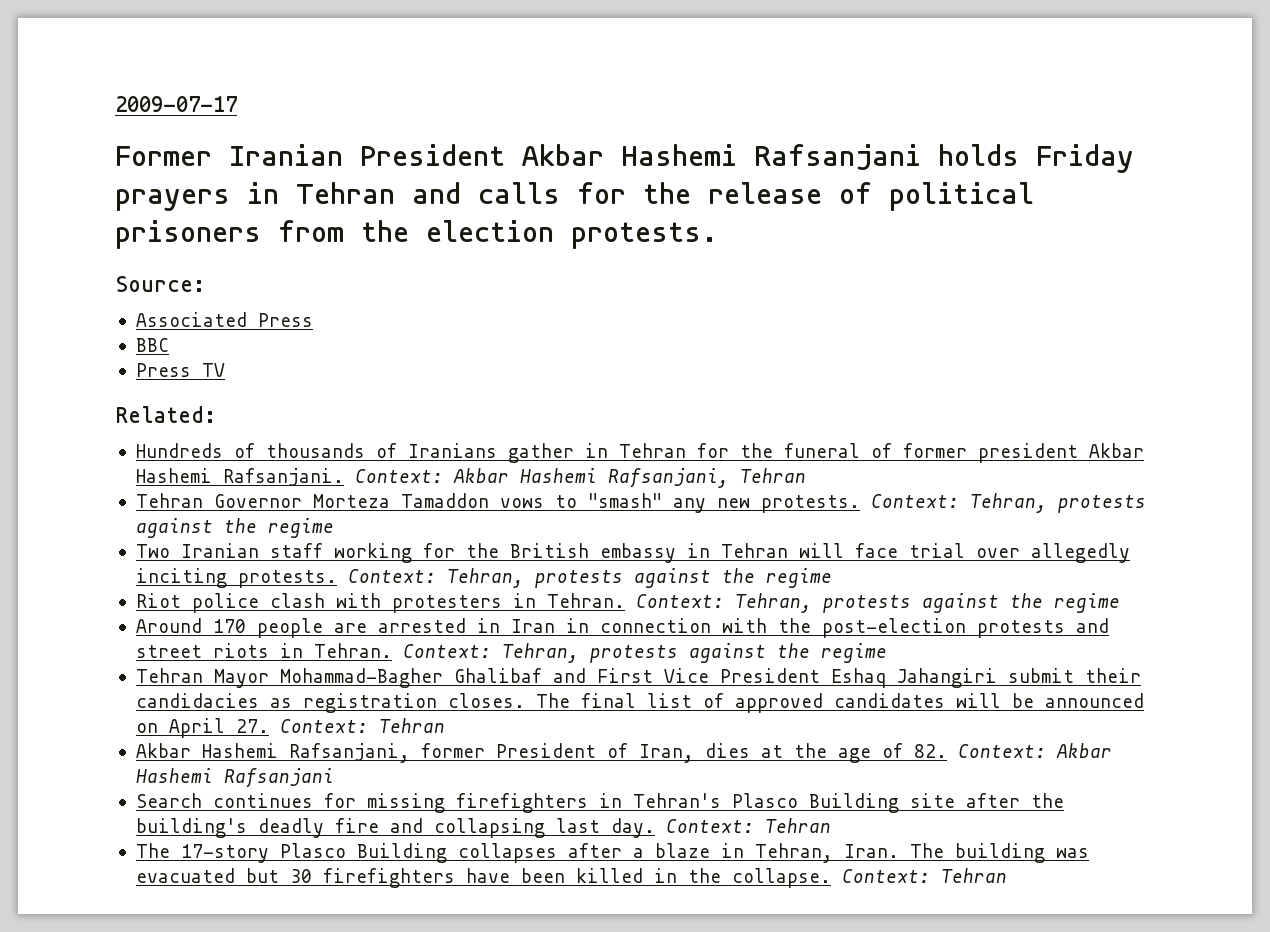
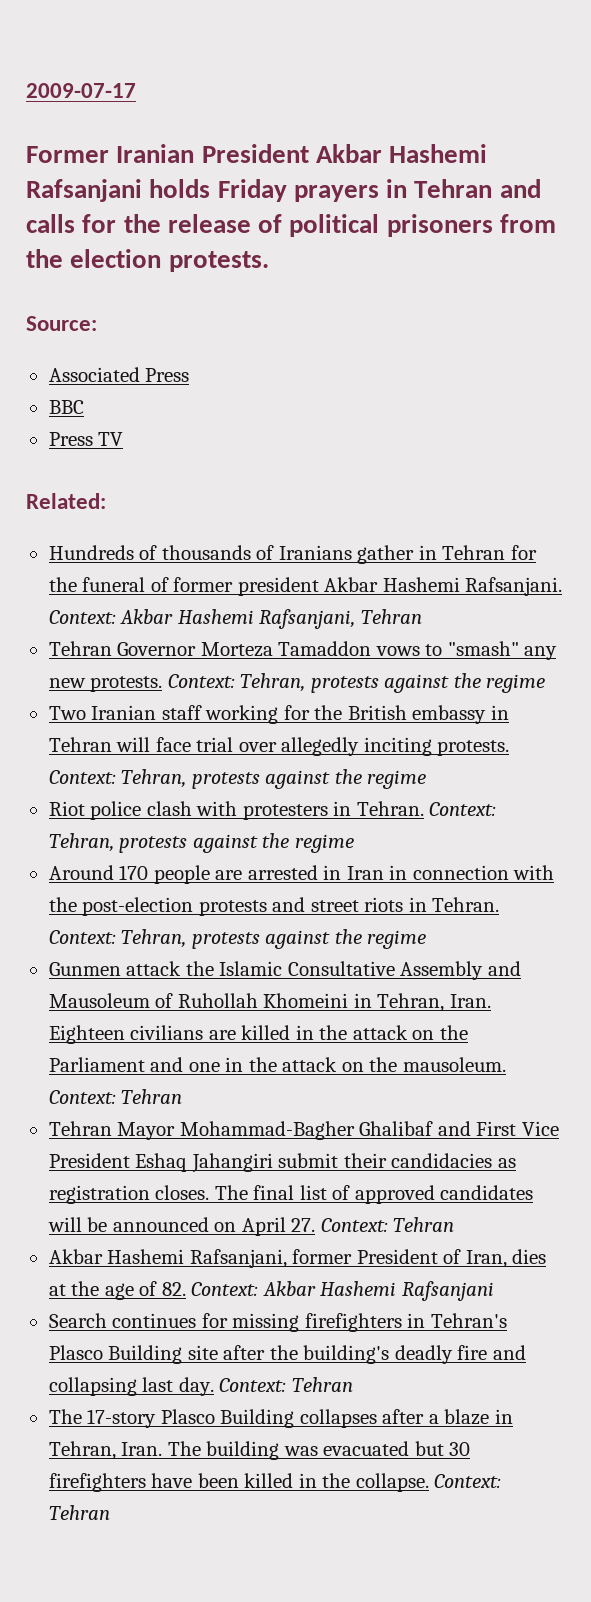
(887, 653) none -> [48,961,521,980] [48,993,491,1012] [48,1025,468,1044] [48,1057,506,1072] [48,1089,183,1104] // Gunmen attack the Islamic Consultative Assembly and Mausoleum of Ruhollah Khomeini in Tehran, Iran. Eighteen civilians are killed in the attack on the Parliament and one in the attack on the mausoleum. Context: Tehran

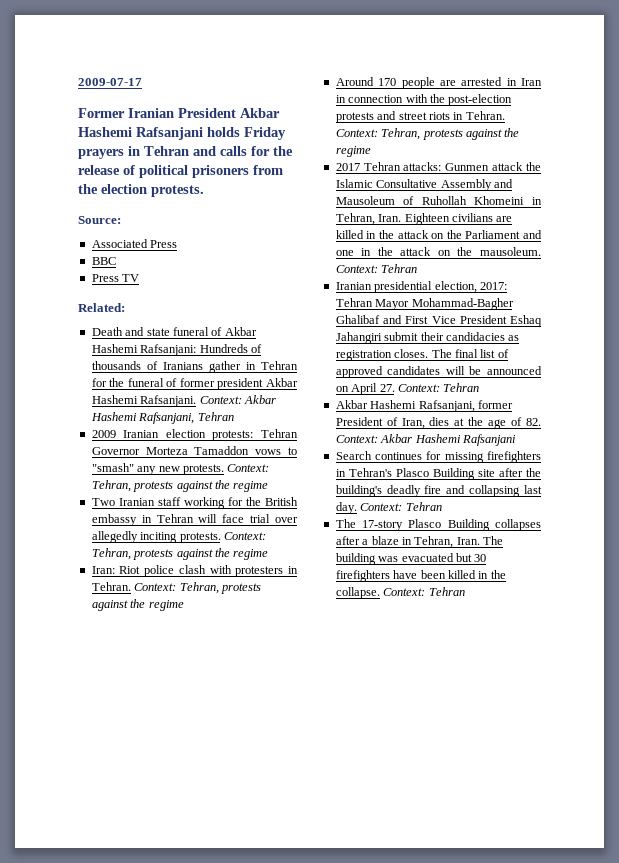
(106, 501) none -> [91,327,257,336] [91,344,197,356] Death and state funeral of Akbar Hashemi Rafsanjani:
(422, 616) none -> [91,429,254,441] 2009 Iranian election protests:
(427, 779) none -> [91,566,115,574] Iran:
(427, 939) none -> [335,162,442,171] 2017 Tehran attacks:
(183, 1096) none -> [335,281,507,293] Iranian presidential election, 2017:

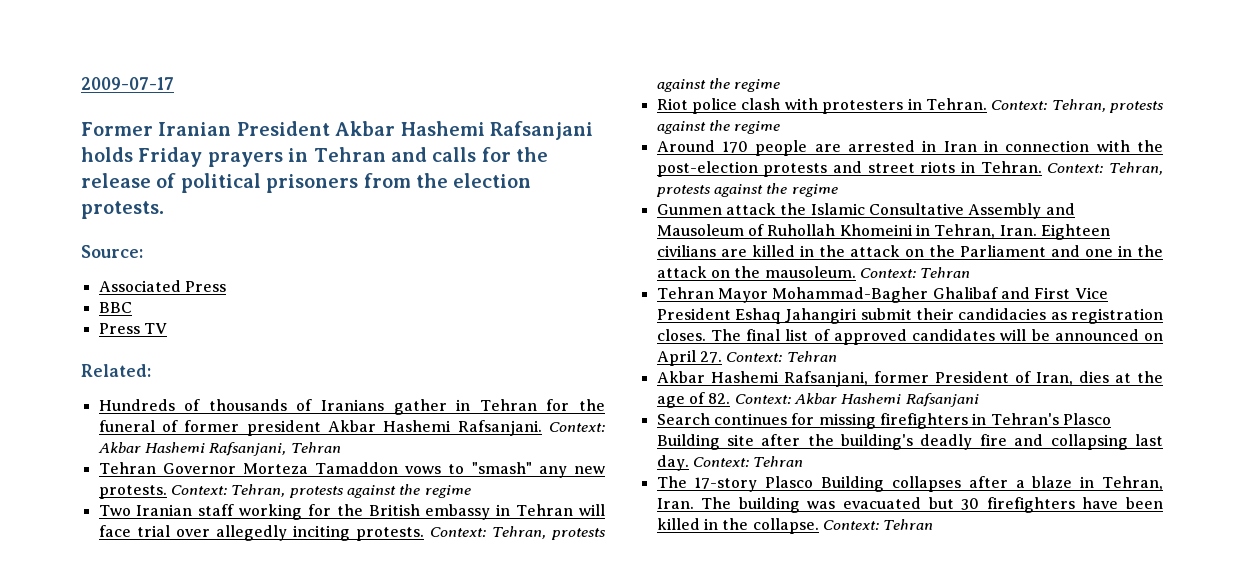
[91,327,257,336] [91,344,197,356] Death and state funeral of Akbar Hashemi Rafsanjani: -> (151, 370) none
[91,429,254,441] 2009 Iranian election protests: -> (341, 447) none
[91,566,115,574] Iran: -> (781, 85) none
[335,162,442,171] 2017 Tehran attacks: -> (838, 190) none
[335,281,507,293] Iranian presidential election, 2017: -> (971, 272) none

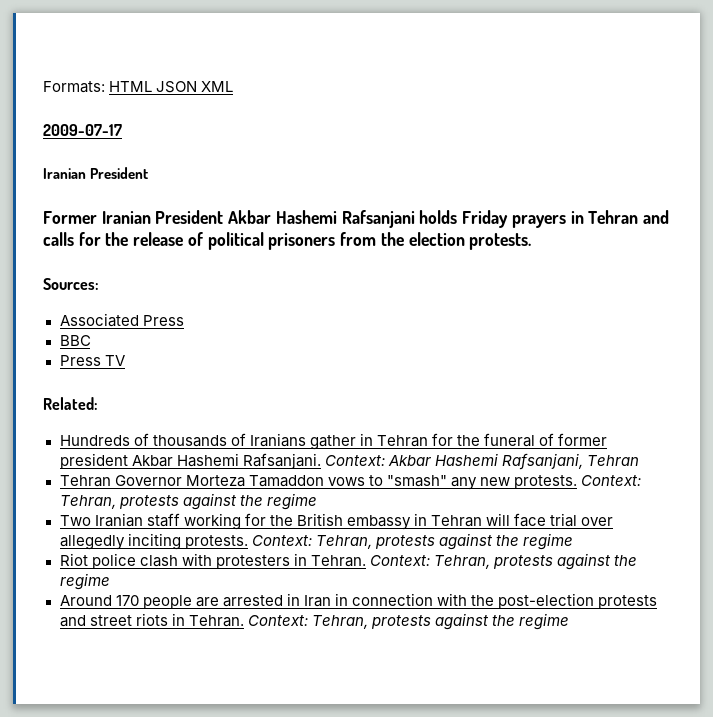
(81, 83) none -> [43,81,234,93] Formats: HTML JSON XML //
(174, 83) none -> [43,167,149,179] // Iranian President
[81,245,143,258] Source: -> [43,278,99,290] Sources:
[656,203,1075,219] [656,224,1110,240] [656,245,1164,257] [656,266,971,278] [656,287,1108,303] [656,308,1163,324] [656,329,1163,345] [656,350,837,366] [656,371,1163,387] [656,392,979,408] [656,413,1111,429] [656,434,1163,450] [656,455,804,471] [656,476,1164,492] [656,497,1163,513] [656,518,934,534] // Gunmen attack the Islamic Consultative Assembly and Mausoleum of Ruhollah Khomeini in Tehran, Iran. Eighteen civilians are killed in the attack on the Parliament and one in the attack on the mausoleum. Context: Tehran // Tehran Mayor Mohammad-Bagher Ghalibaf and First Vice President Eshaq Jahangiri submit their candidacies as registration closes. The final list of approved candidates will be announced on April 27. Context: Tehran // Akbar Hashemi Rafsanjani, former President of Iran, dies at the age of 82. Context: Akbar Hashemi Rafsanjani // Search continues for missing firefighters in Tehran's Plasco Building site after the building's deadly fire and collapsing last day. Context: Tehran // The 17-story Plasco Building collapses after a blaze in Tehran, Iran. The building was evacuated but 30 firefighters have been killed in the collapse. Context: Tehran -> (569, 621) none

